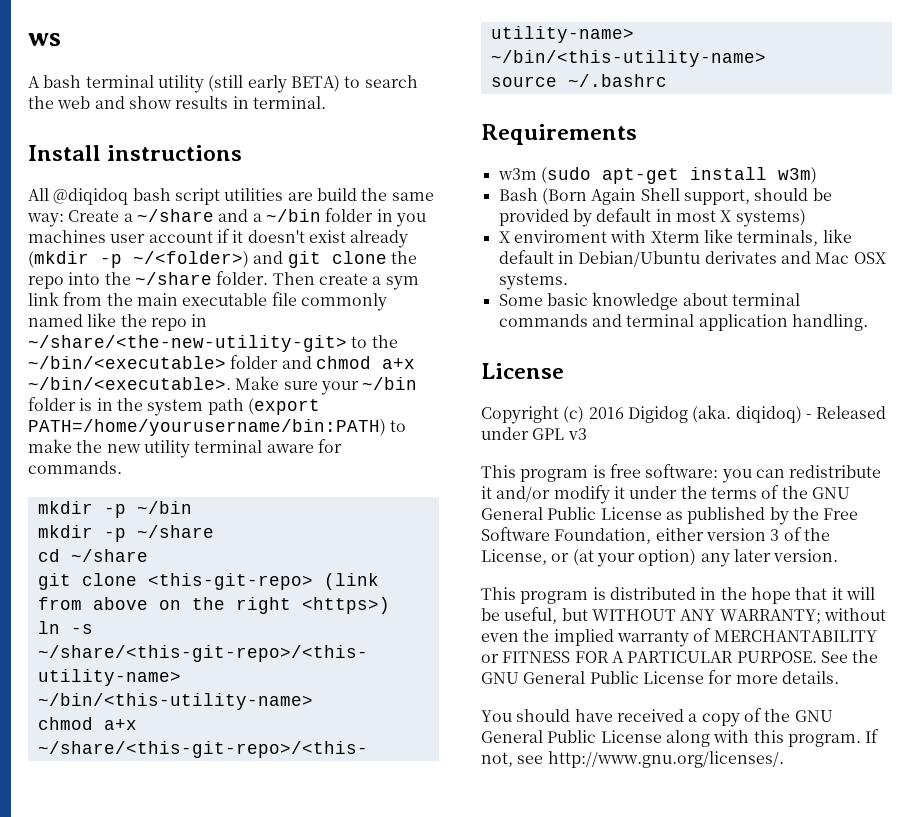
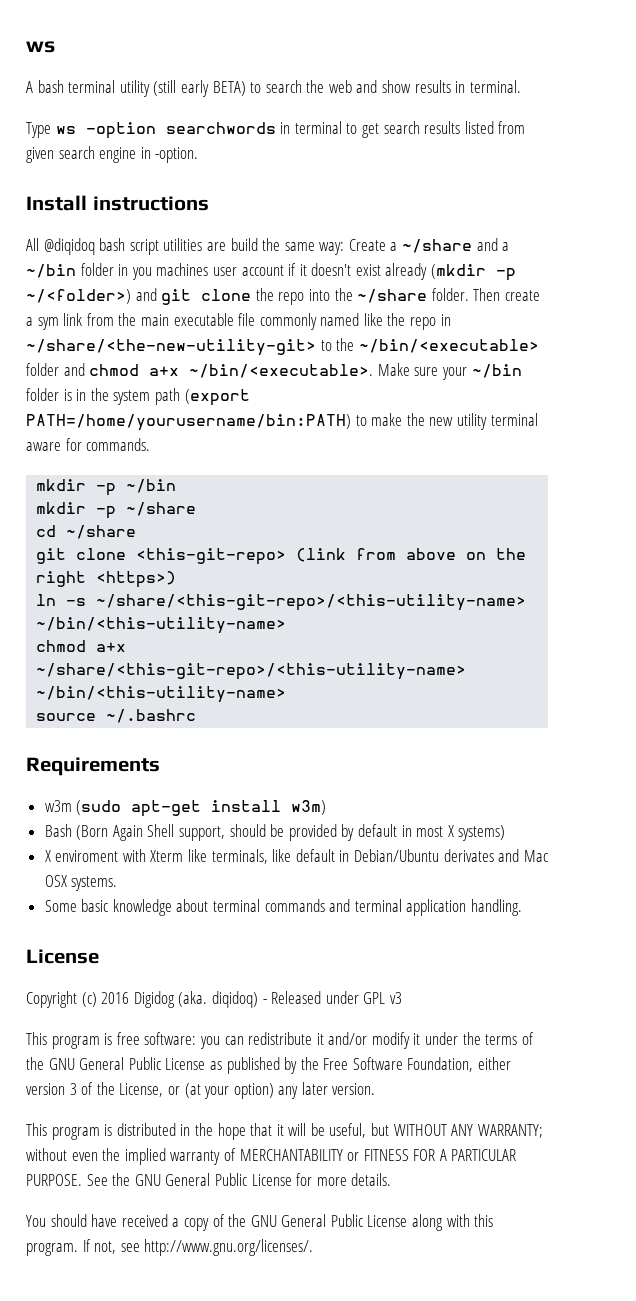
(326, 102) none -> [26,121,526,139] [26,146,199,163] // Type ws -option searchwords in terminal to get search results listed from given search engine in -option.

